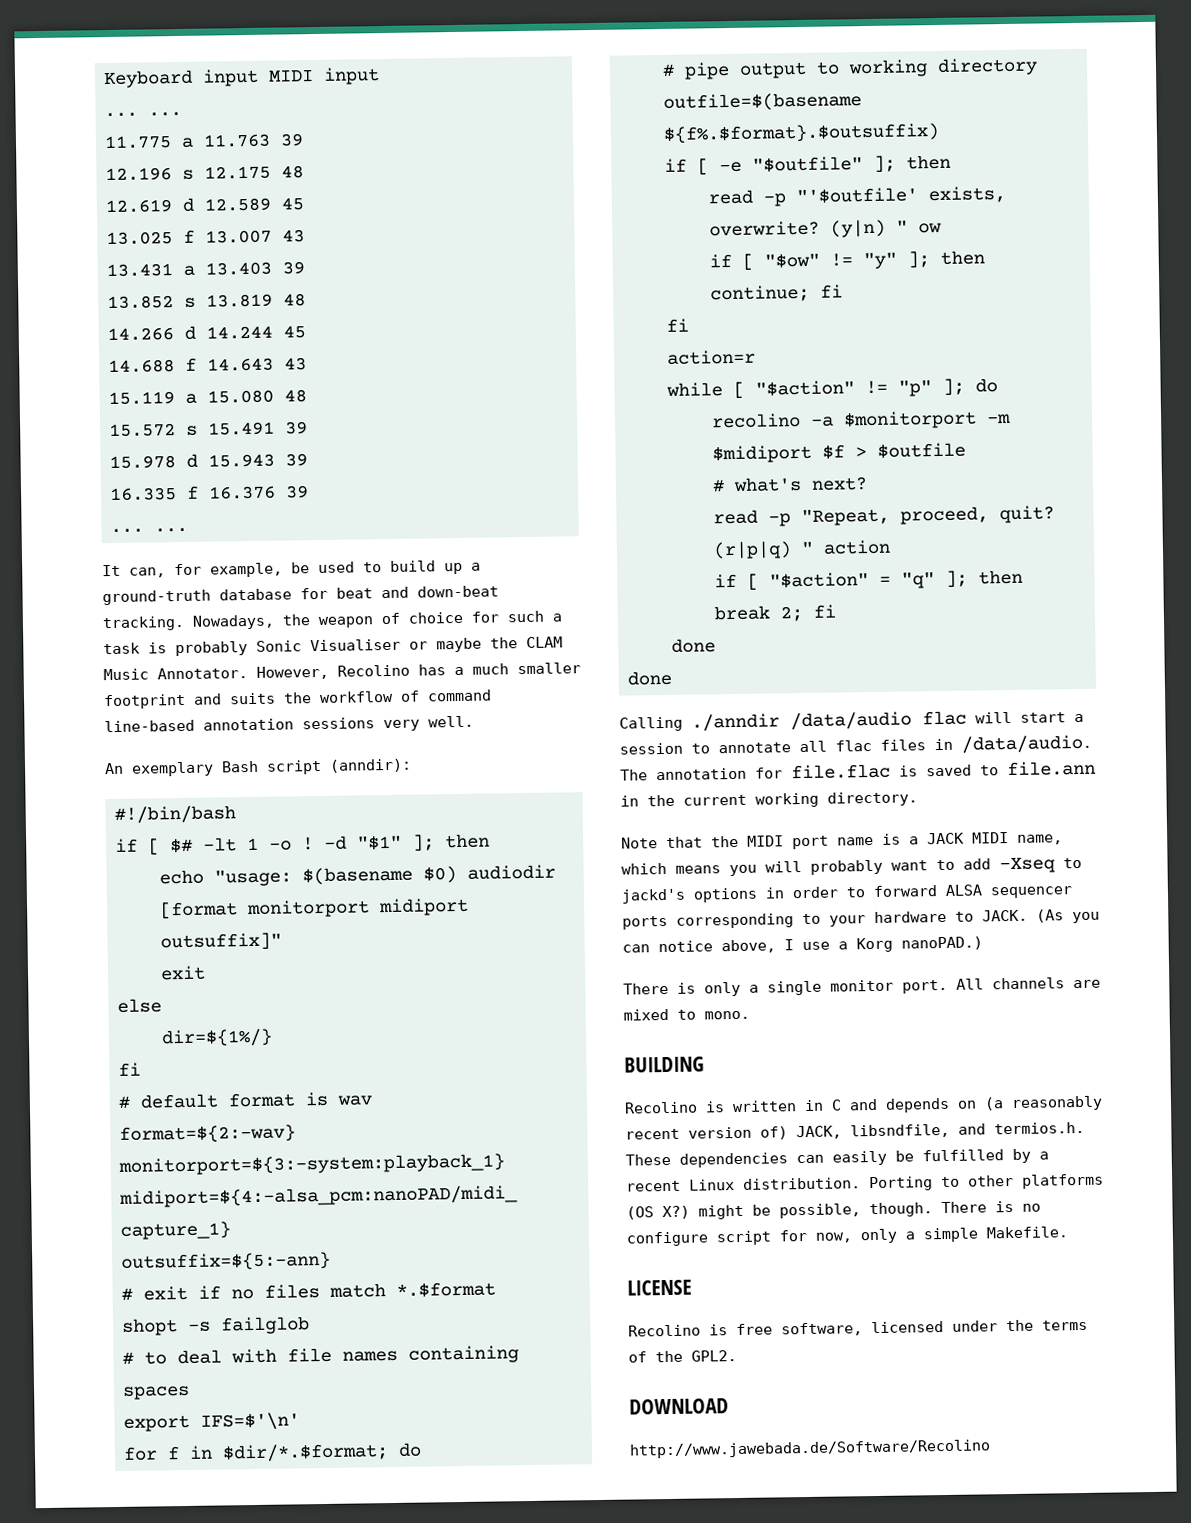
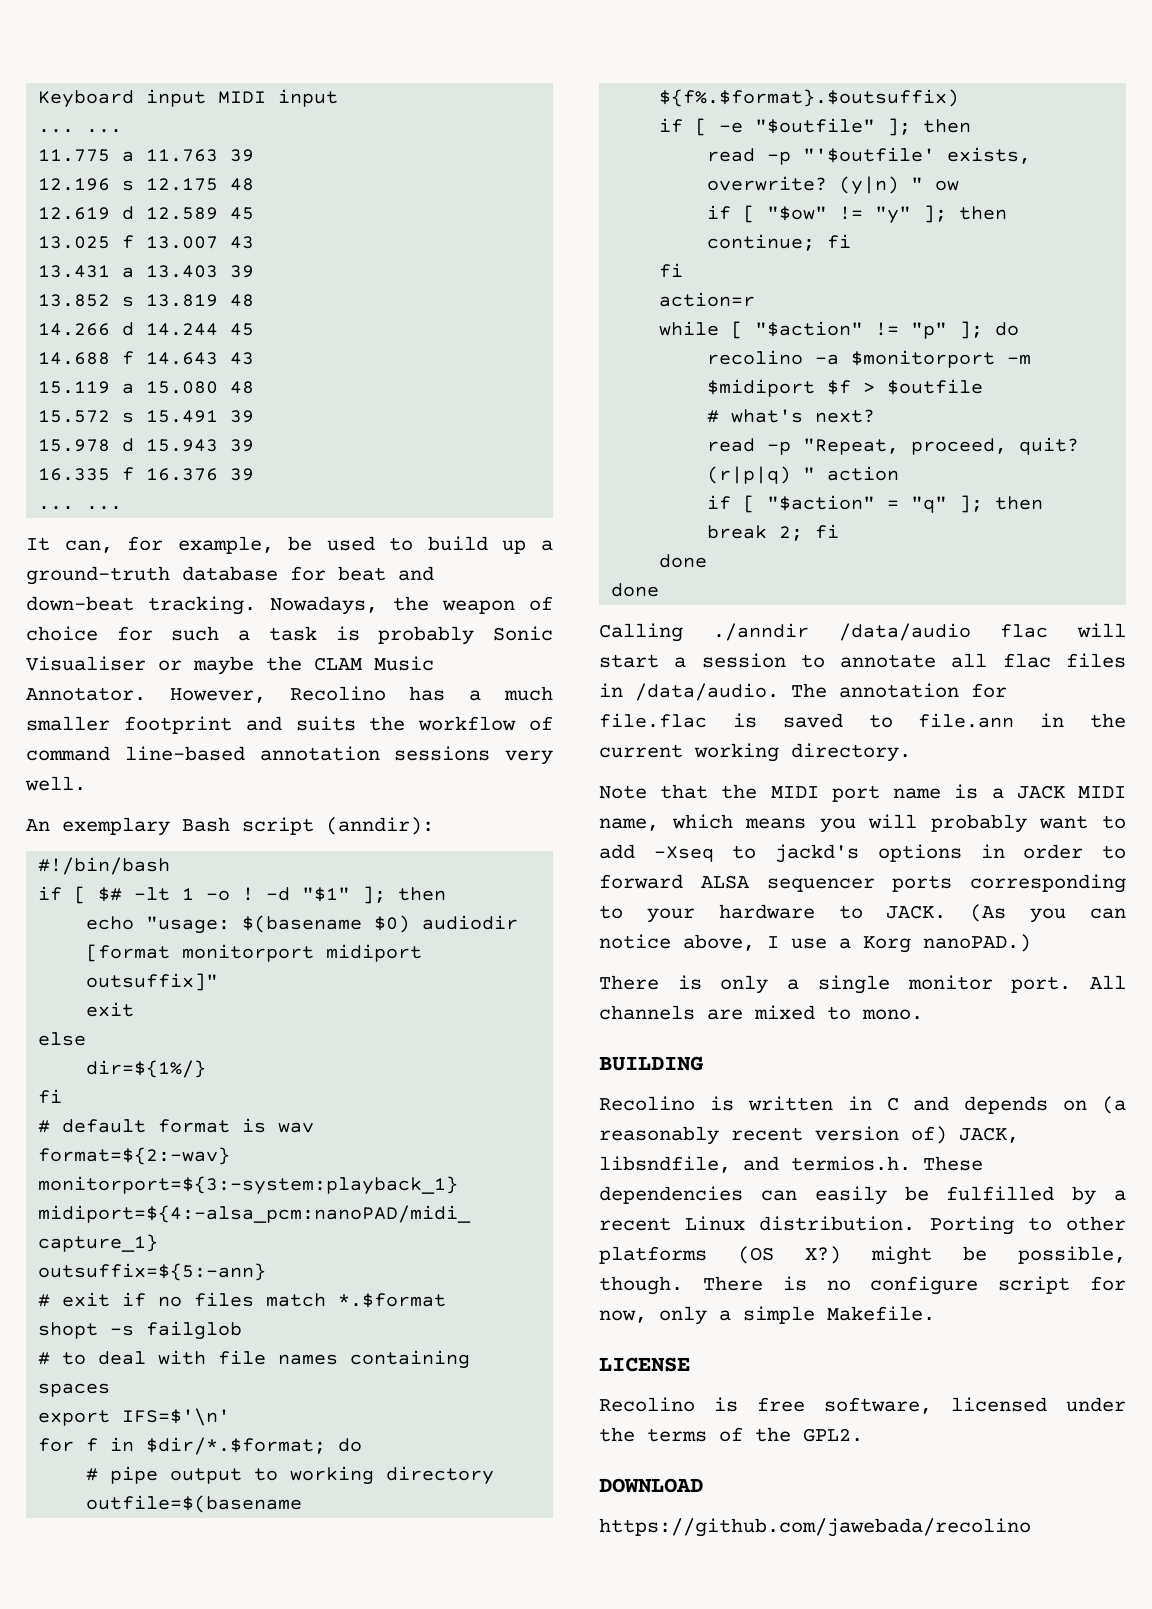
[629,1439,991,1459] http://www.jawebada.de/Software/Recolino -> [599,1518,1031,1537] https://github.com/jawebada/recolino

